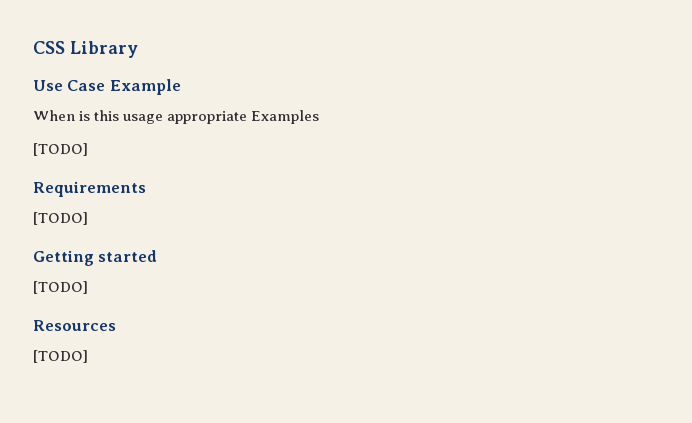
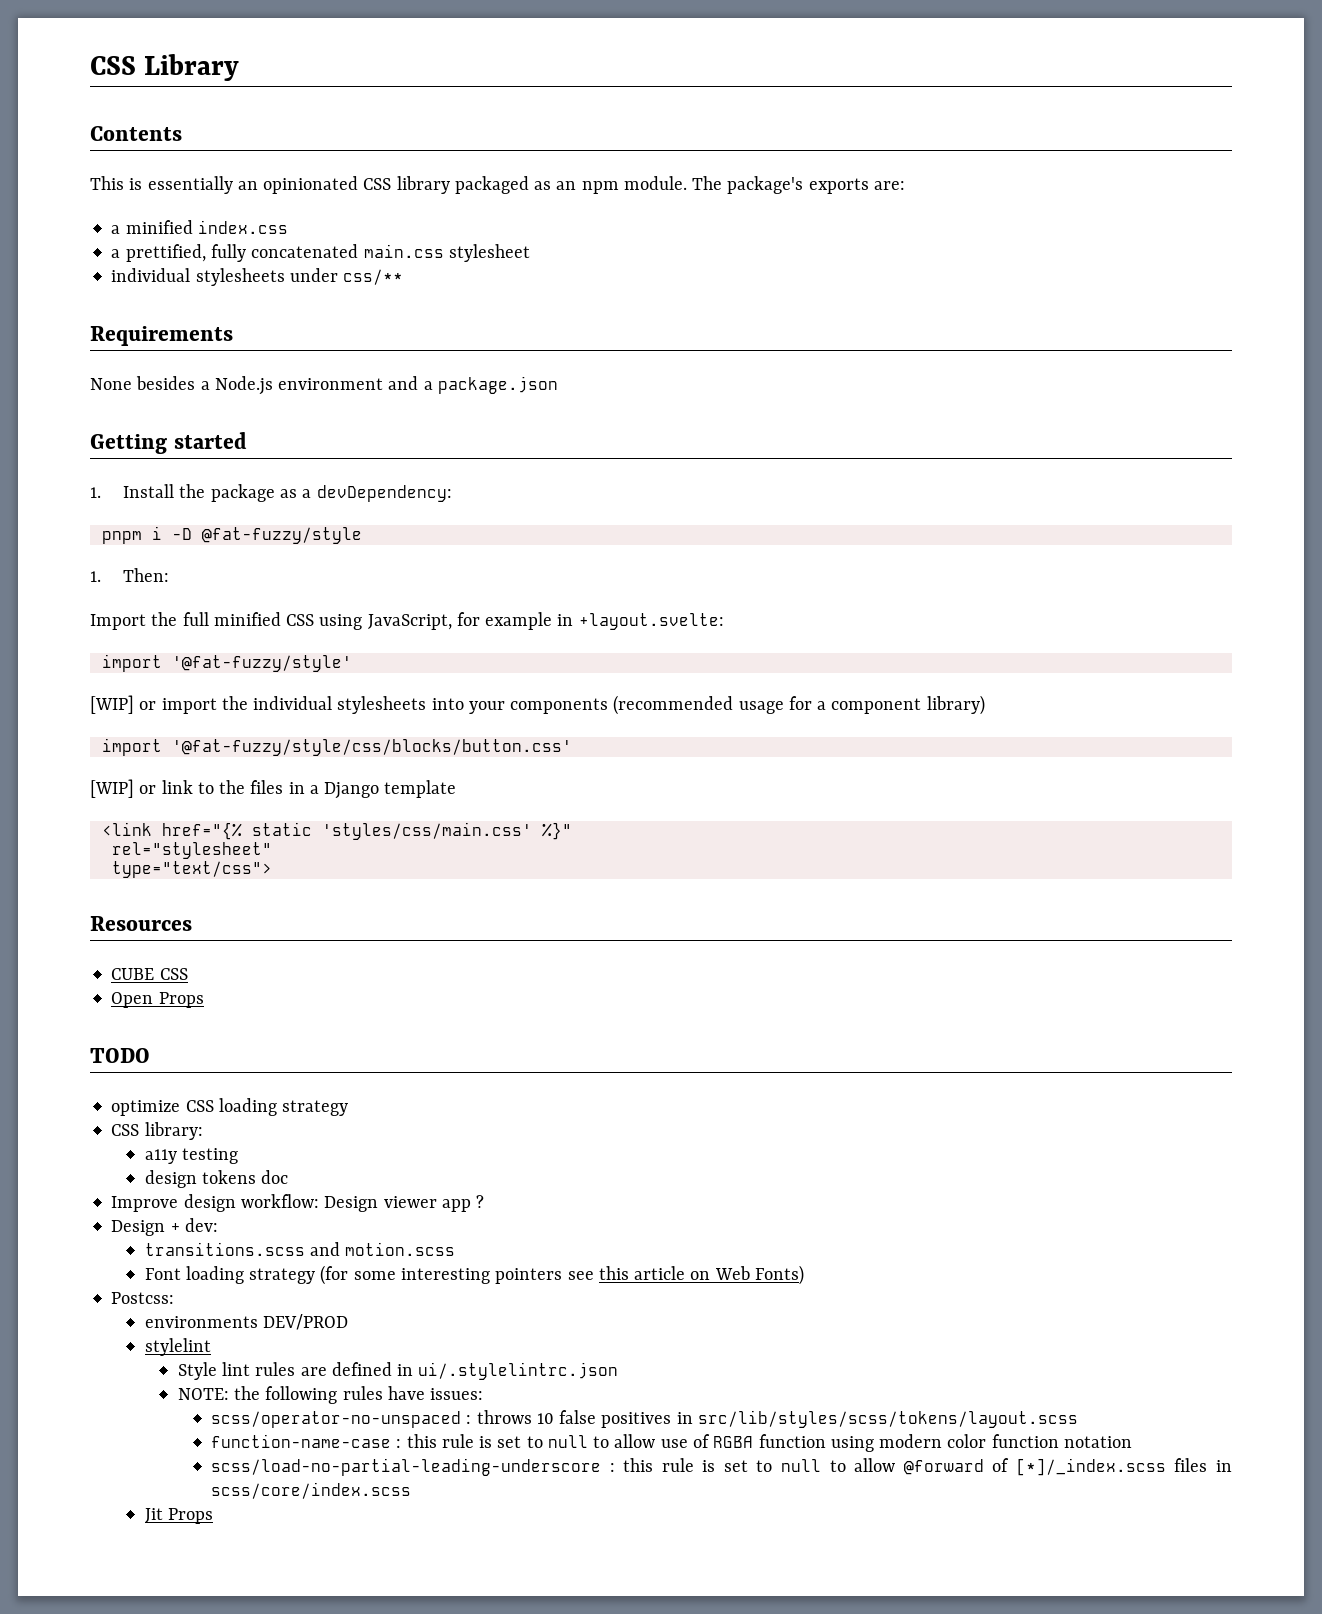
[33,79,181,95] [33,110,320,124] [33,143,88,156] [33,181,146,197] [33,212,88,225] [33,250,158,266] [33,281,88,294] [33,320,116,331] [33,350,88,363] Use Case Example // When is this usage appropriate Examples // [TODO] // Requirements // [TODO] // Getting started // [TODO] // Resources // [TODO] -> [90,126,182,141] [90,176,905,194] [111,220,288,234] [111,244,530,262] [111,268,404,286] [90,326,233,346] [90,376,558,395] [90,432,247,454] [90,484,452,502] [101,526,362,544] [90,568,170,582] [90,612,724,630] [101,654,352,672] [90,695,985,715] [101,738,572,756] [90,779,457,799] [101,822,572,840] [111,842,272,859] [111,861,272,878] [90,916,192,931] [111,968,188,980] [111,992,204,1008] [90,1048,150,1063] [111,1098,349,1116] [111,1122,203,1140] [144,1148,238,1164] [144,1170,289,1188] [111,1194,485,1212] [111,1218,218,1236] [144,1242,456,1256] [144,1265,804,1285] [111,1292,175,1304] [144,1314,348,1330] [144,1338,211,1356] [177,1362,619,1380] [177,1386,484,1404] [211,1410,1078,1428] [211,1434,1132,1452] [211,1458,1232,1476] [211,1482,412,1499] [144,1508,213,1524] Contents // This is essentially an opinionated CSS library packaged as an npm module. The package's exports are: // a minified index.css // a prettified, fully concatenated main.css stylesheet // individual stylesheets under css/** // Requirements // None besides a Node.js environment and a package.json // Getting started // 1. Install the package as a devDependency: // pnpm i -D @fat-fuzzy/style // 1. Then: // Import the full minified CSS using JavaScript, for example in +layout.svelte: // import '@fat-fuzzy/style' // [WIP] or import the individual stylesheets into your components (recommended usage for a component library) // import '@fat-fuzzy/style/css/blocks/button.css' // [WIP] or link to the files in a Django template // <link href="{% static 'styles/css/main.css' %}" // rel="stylesheet" // type="text/css"> // Resources // CUBE CSS // Open Props // TODO // optimize CSS loading strategy // CSS library: // a11y testing // design tokens doc // Improve design workflow: Design viewer app ? // Design + dev: // transitions.scss and motion.scss // Font loading strategy (for some interesting pointers see this article on Web Fonts) // Postcss: // environments DEV/PROD // stylelint // Style lint rules are defined in ui/.stylelintrc.json // NOTE: the following rules have issues: // scss/operator-no-unspaced : throws 10 false positives in src/lib/styles/scss/tokens/layout.scss // function-name-case : this rule is set to null to allow use of RGBA function using modern color function notation // scss/load-no-partial-leading-underscore : this rule is set to null to allow @forward of [*]/_index.scss files in scss/core/index.scss // Jit Props

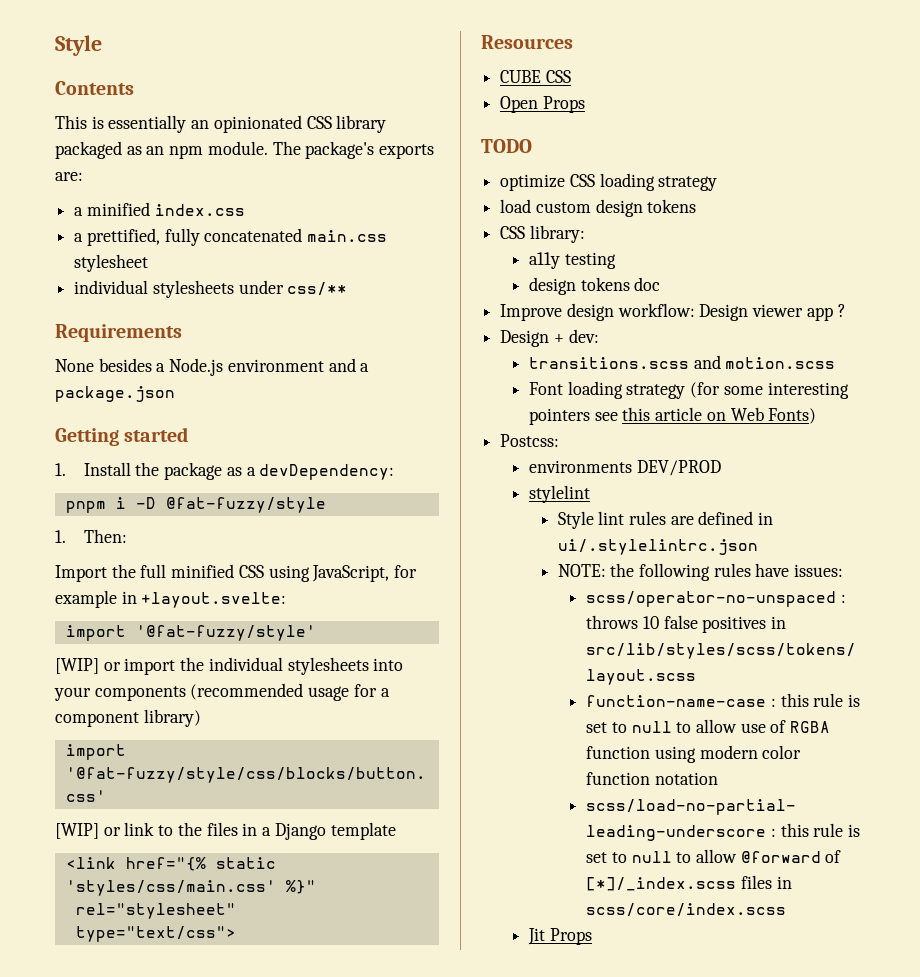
[90,54,240,81] CSS Library -> [55,35,102,56] Style
(349, 1108) none -> [500,199,697,217] // load custom design tokens

